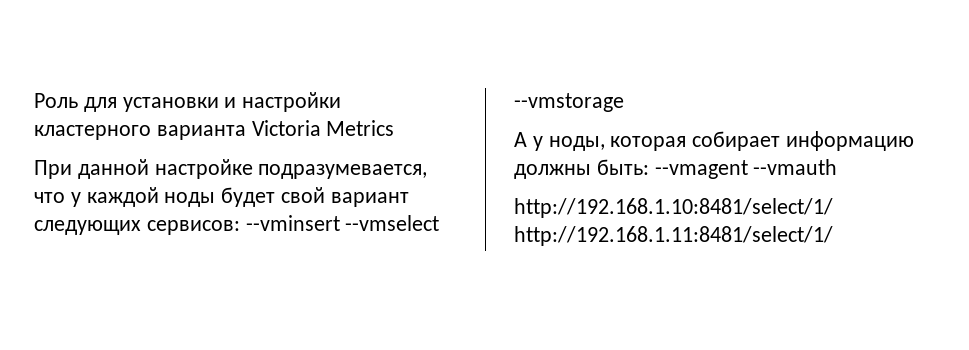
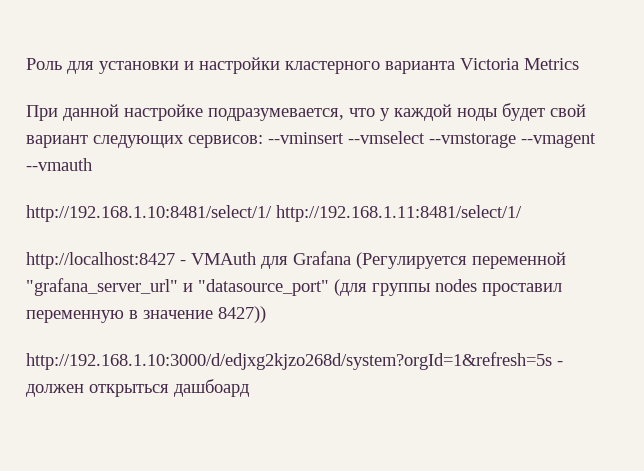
[514,131,915,151] [514,159,838,179] [514,198,833,218] [514,226,833,246] // А у ноды, которая собирает информацию должны быть: --vmagent --vmauth // http://192.168.1.10:8481/select/1/ http://192.168.1.11:8481/select/1/ -> [521,133,596,148] [26,158,92,171] [26,205,522,222] [26,251,566,269] [26,278,562,296] [26,306,266,323] [26,352,563,370] [26,379,249,397] --vmagent --vmauth // http://192.168.1.10:8481/select/1/ http://192.168.1.11:8481/select/1/ // http://localhost:8427 - VMAuth для Grafana (Регулируется переменной "grafana_server_url" и "datasource_port" (для группы nodes проставил переменную в значение 8427)) // http://192.168.1.10:3000/d/edjxg2kjzo268d/system?orgId=1&refresh=5s - должен открыться дашбоард

